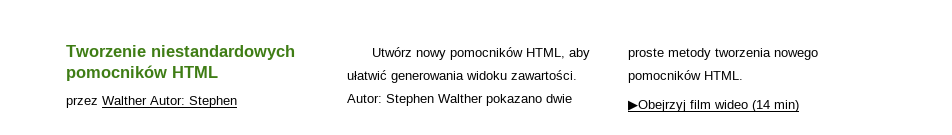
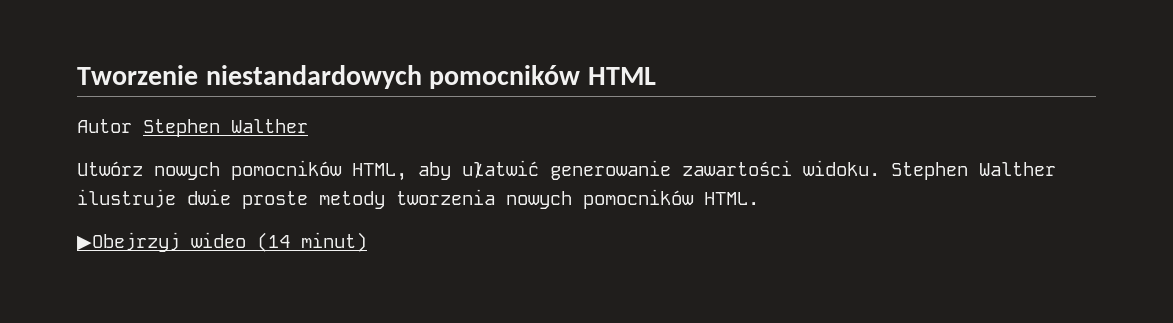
[66,96,237,108] przez Walther Autor: Stephen -> [77,119,308,137] Autor Stephen Walther
[416,50,447,60] nowy -> [154,162,220,180] nowych
[391,70,577,83] [347,94,542,106] generowania widoku zawartości. Autor: Stephen Walther pokazano -> [550,160,1056,180] [77,189,176,208] generowanie zawartości widoku. Stephen Walther ilustruje
[774,50,818,60] nowego -> [506,191,572,209] nowych
[690,100,711,109] film -> (180, 242) none
[774,100,799,112] min) -> [301,232,367,252] minut)

